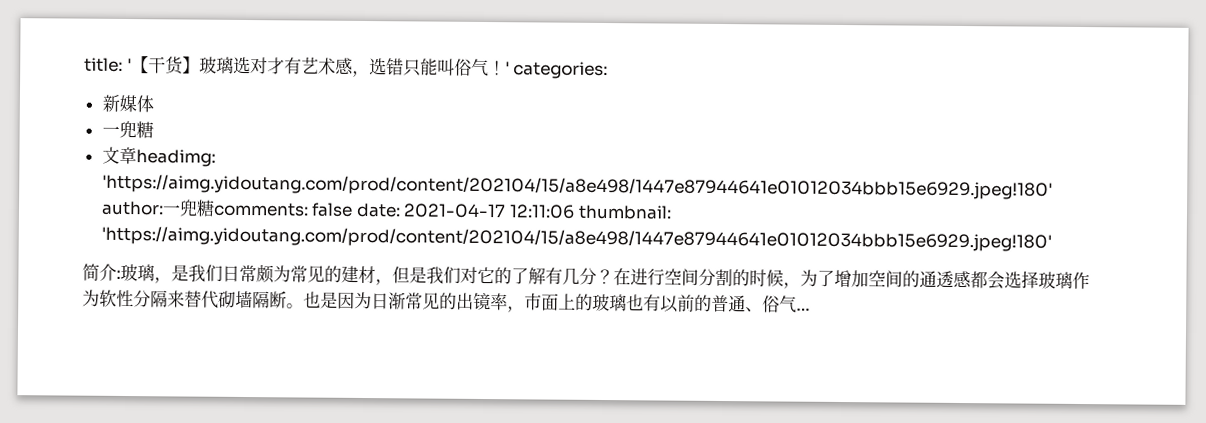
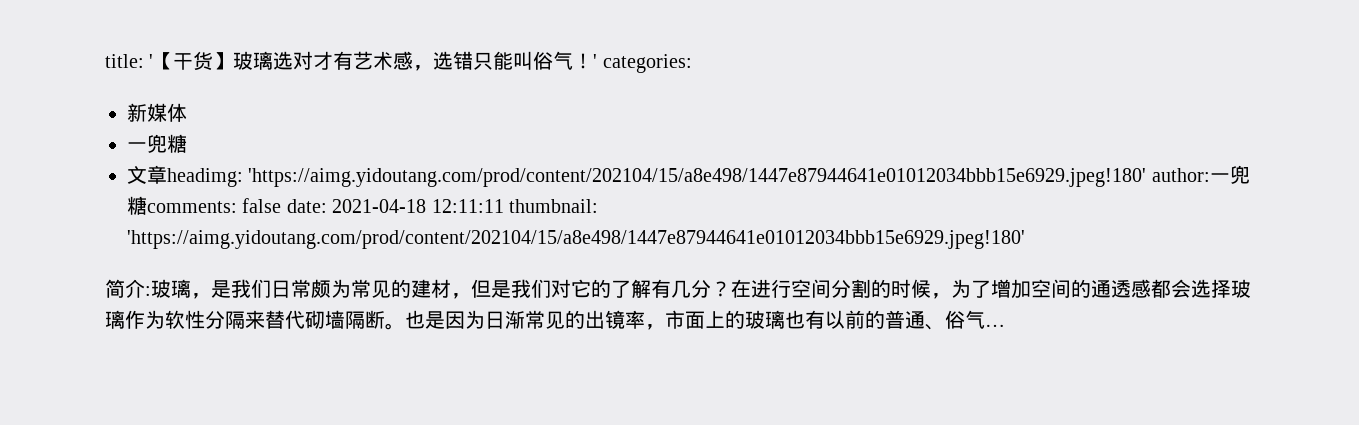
[403,203,576,219] 2021-04-17 12:11:06 -> [332,199,504,213] 2021-04-18 12:11:11

